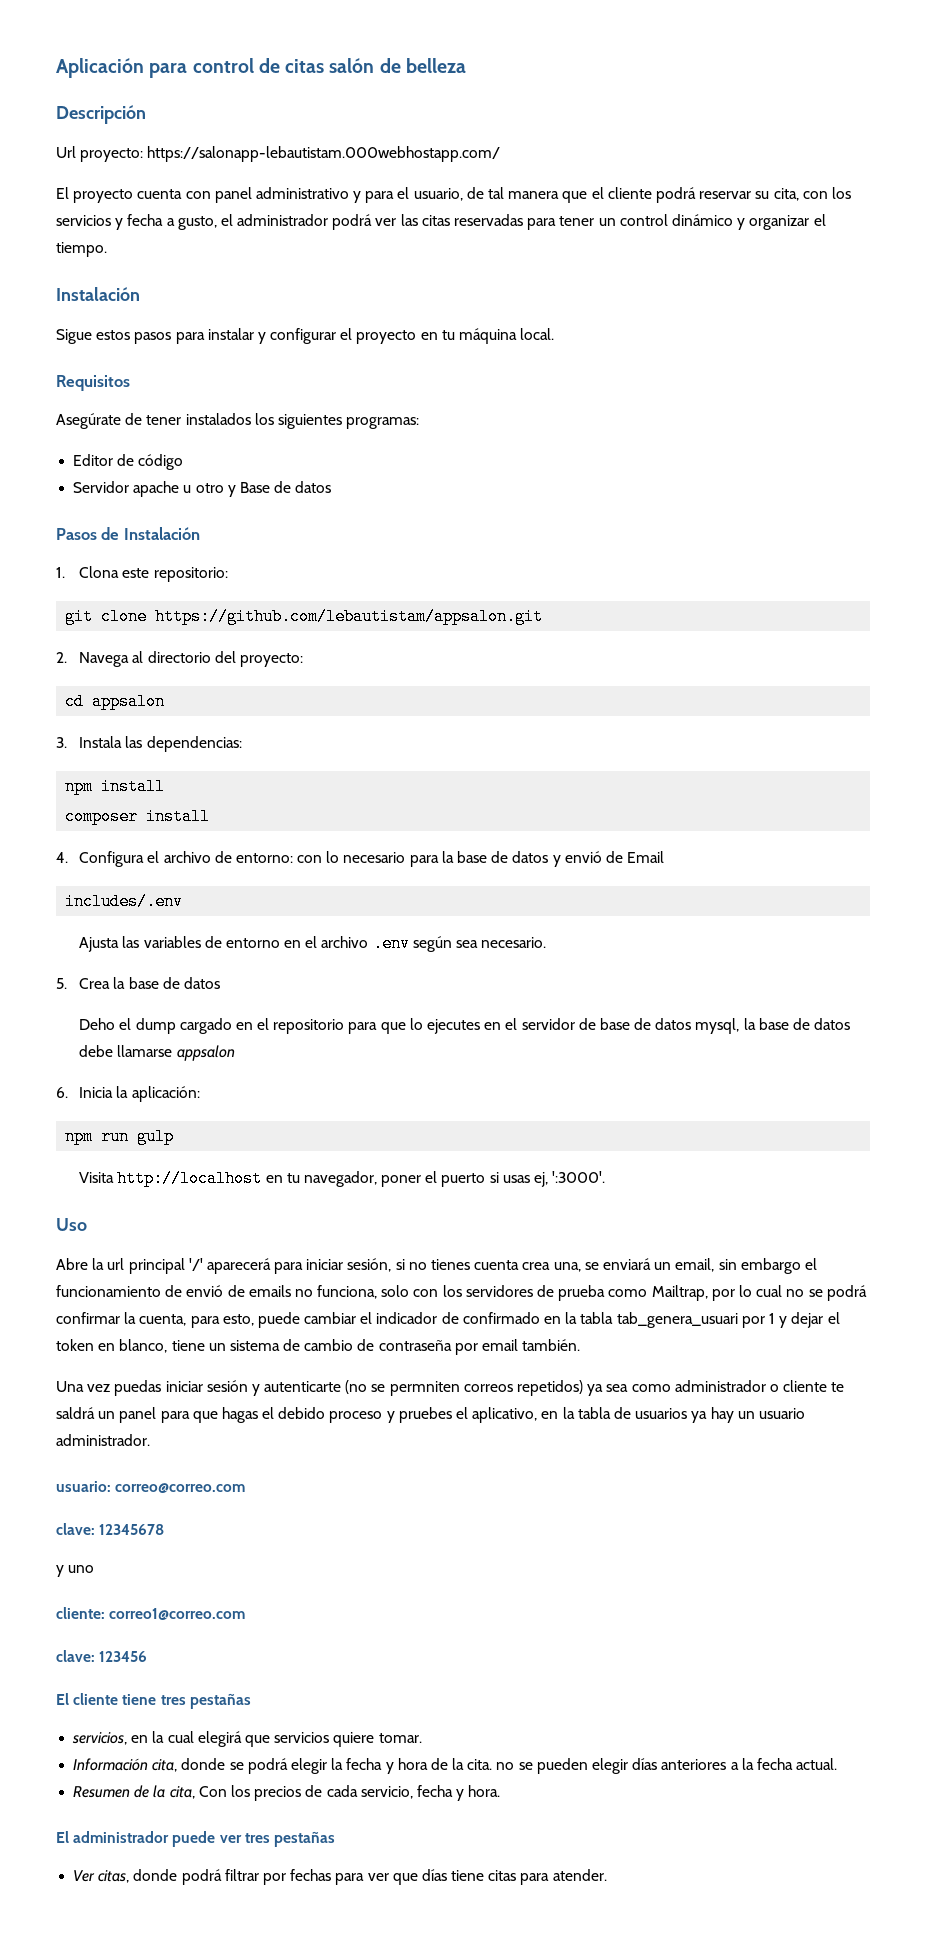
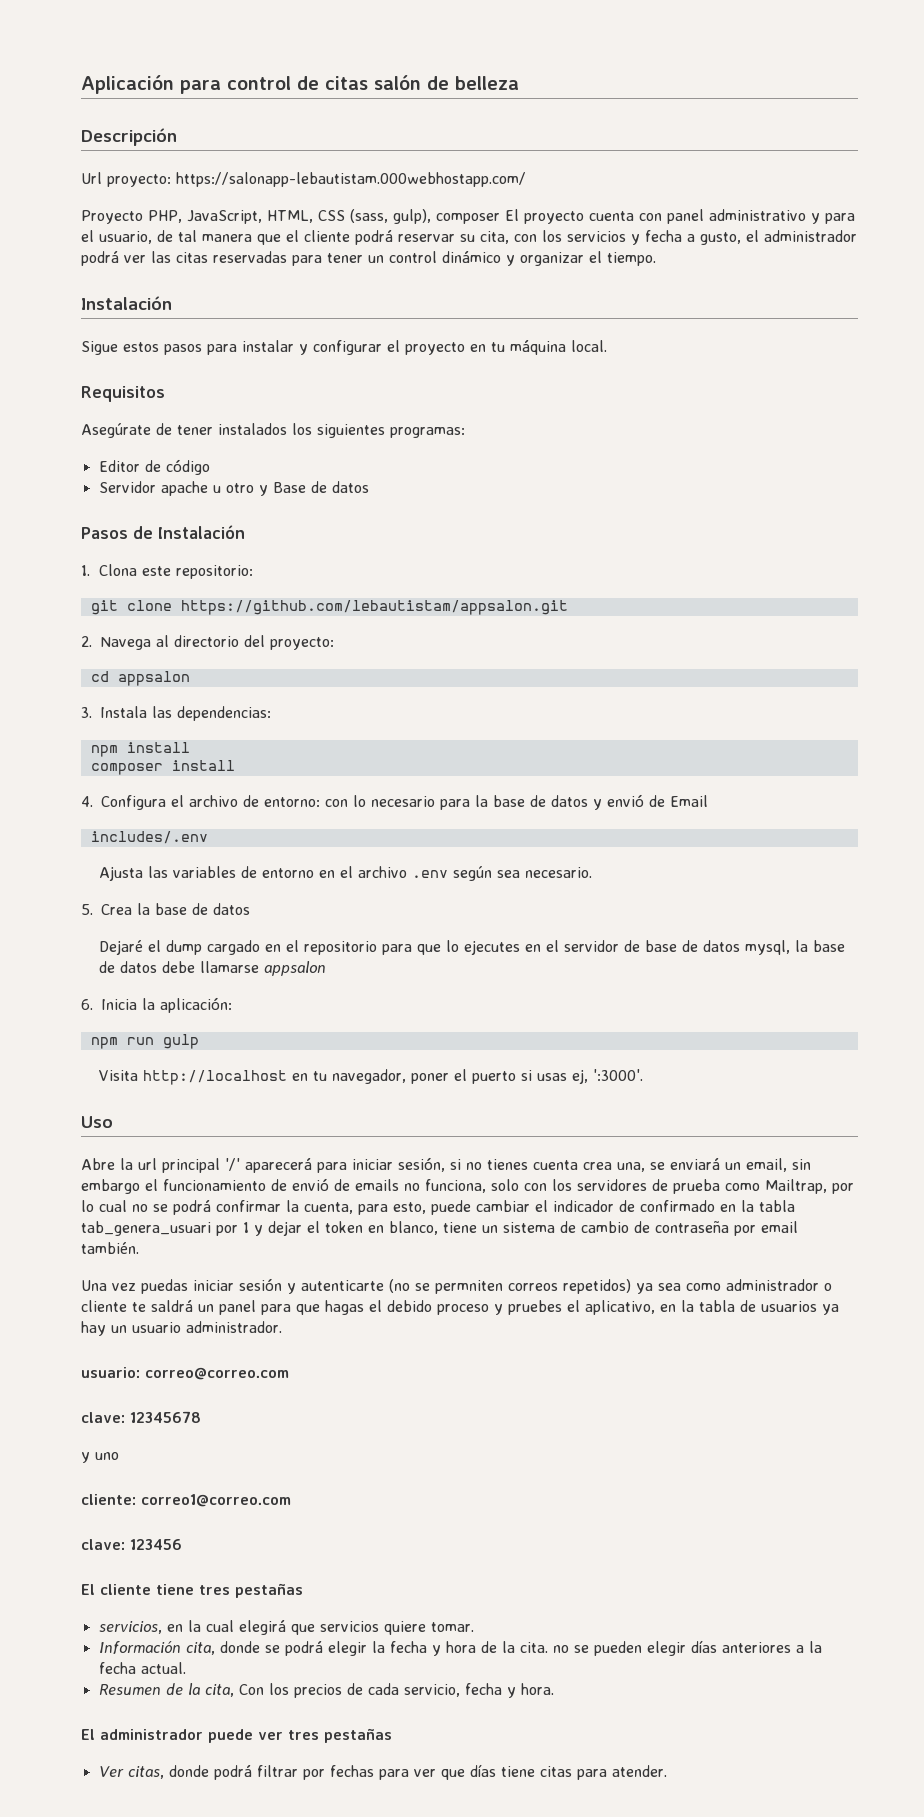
(501, 154) none -> [81,209,500,224] Proyecto PHP, JavaScript, HTML, CSS (sass, gulp), composer
[79,1018,116,1030] Deho -> [99,940,144,955] Dejaré

